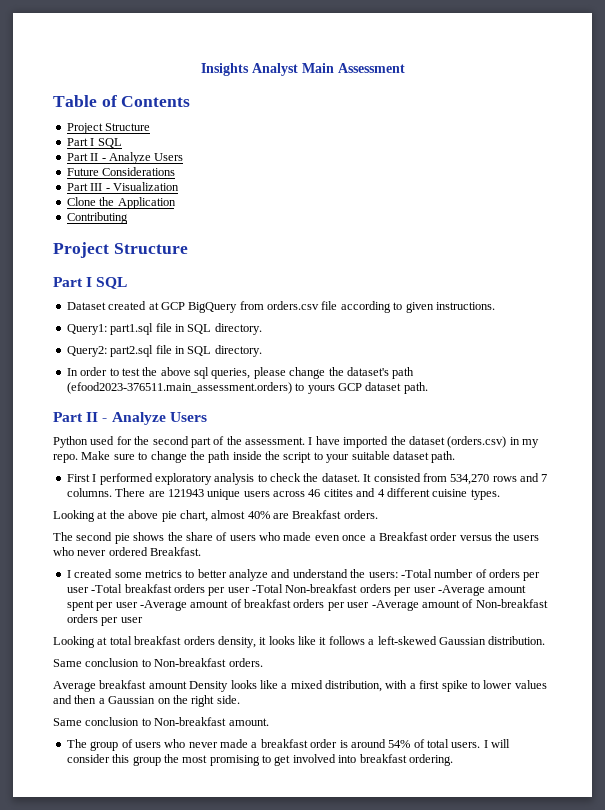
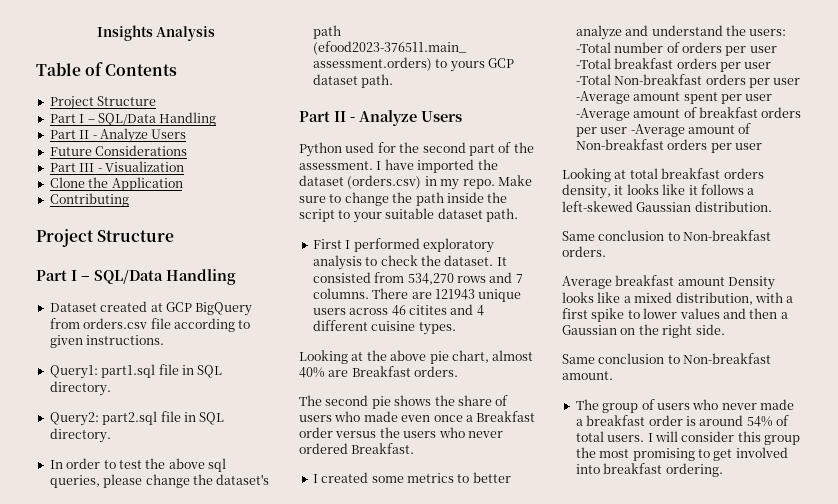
[251,63,405,76] Analyst Main Assessment -> [156,26,216,41] Analysis
[97,138,122,148] SQL -> [87,112,217,126] – SQL/Data Handling
[96,277,128,289] SQL -> [81,269,236,285] – SQL/Data Handling

